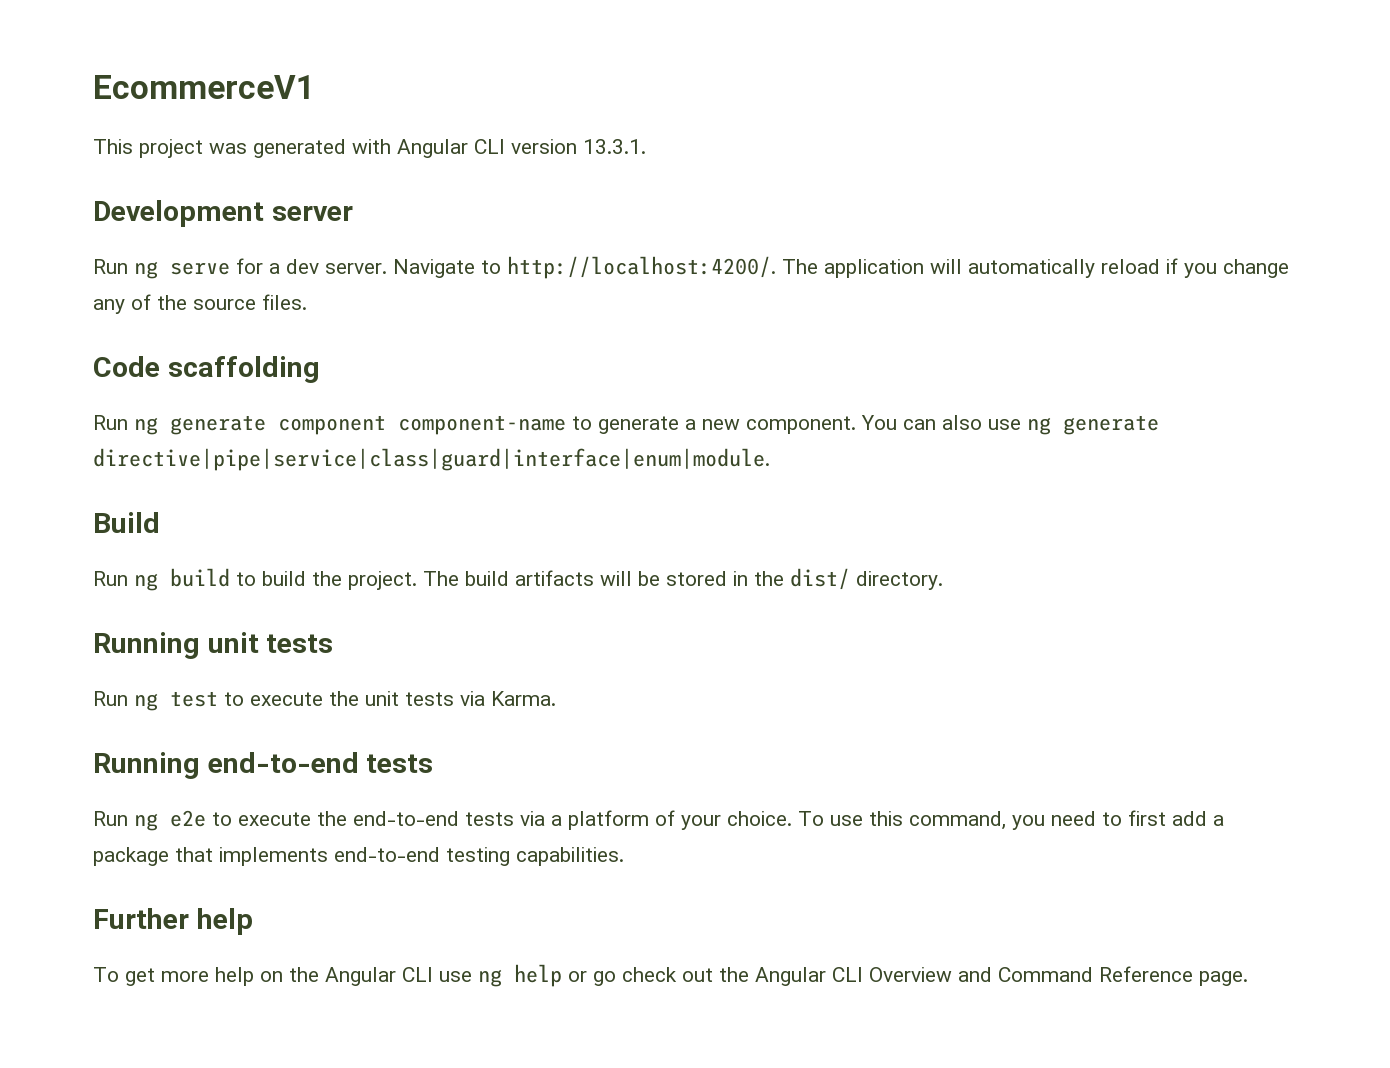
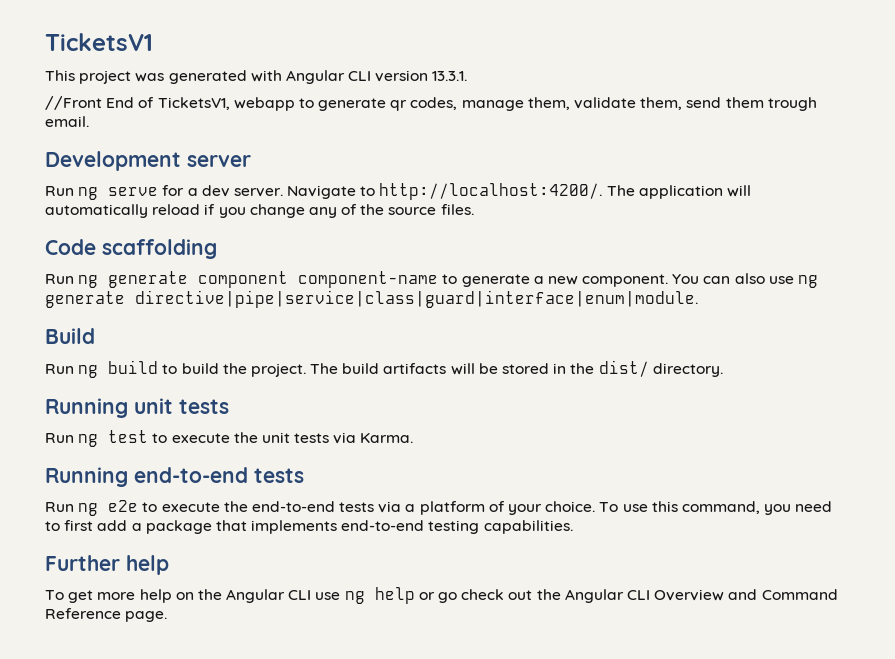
[93,75,315,99] EcommerceV1 -> [45,33,153,51] TicketsV1
(646, 146) none -> [45,96,817,111] [45,116,89,127] // //Front End of TicketsV1, webapp to generate qr codes, manage them, validate them, send them trough email.

